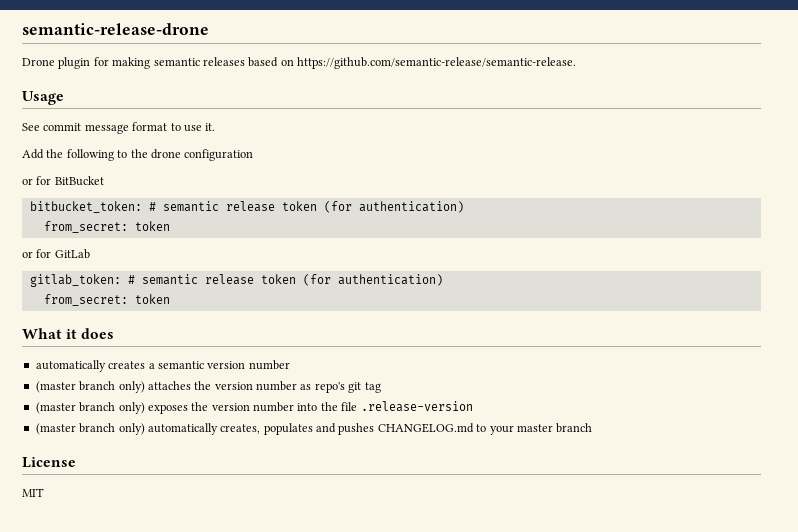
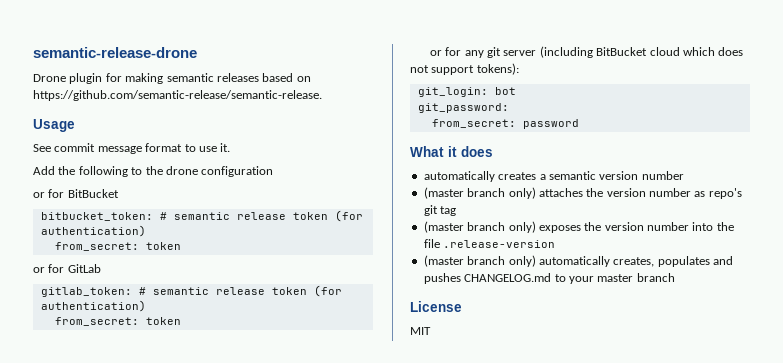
(170, 299) none -> [429,46,744,58] [410,63,519,75] [417,87,516,97] [417,103,509,113] [431,119,579,129] // or for any git server (including BitBucket cloud which does not support tokens): // git_login: bot // git_password: // from_secret: password

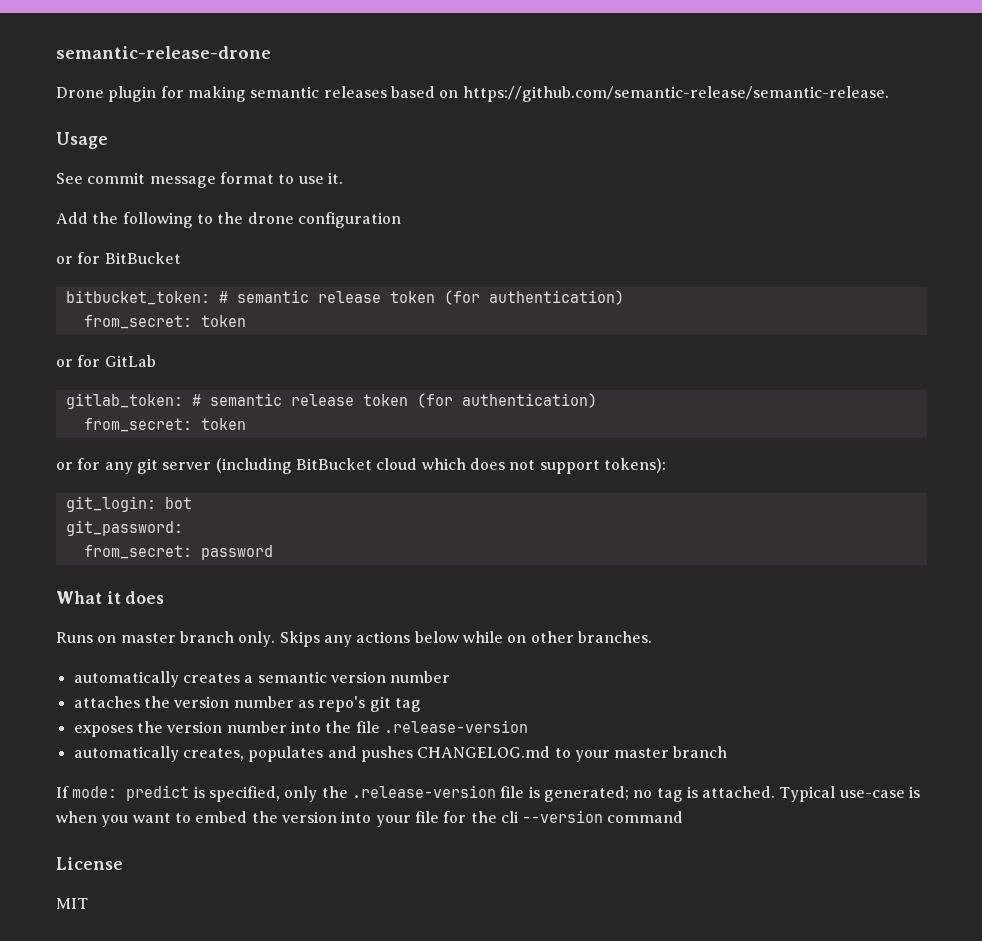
(493, 151) none -> [56,631,652,647] // Runs on master branch only. Skips any actions below while on other branches.
[423,187,536,199] (master branch only) -> (451, 677) none
[423,221,536,233] (master branch only) -> (421, 705) none
[423,255,536,267] (master branch only) -> (528, 726) none
(675, 277) none -> [56,785,921,802] [56,810,684,827] // If mode: predict is specified, only the .release-version file is generated; no tag is attached. Typical use-case is when you want to embed the version into your file for the cli --version command

